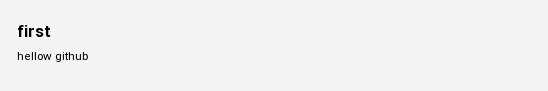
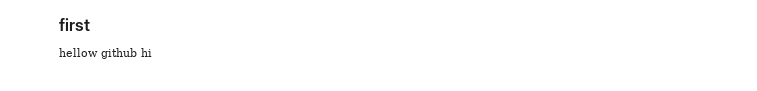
(89, 57) none -> [141,48,152,57] hi

